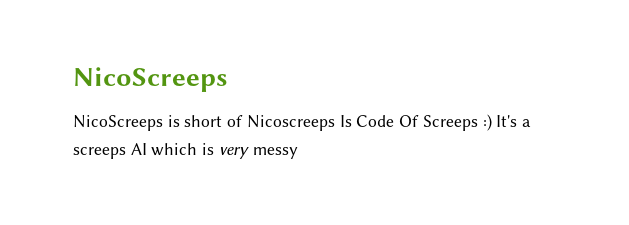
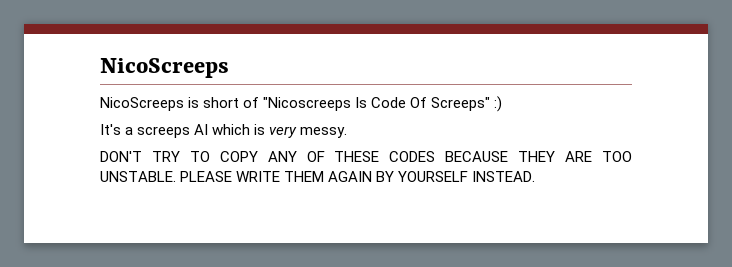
[246,115,335,131] Nicoscreeps -> [263,97,352,111] "Nicoscreeps
[422,115,478,131] Screeps -> [431,97,491,111] Screeps"
(492, 122) none -> (503, 104) //
[252,147,298,159] messy -> [300,127,348,138] [100,151,633,162] [100,171,536,182] messy. // DON'T TRY TO COPY ANY OF THESE CODES BECAUSE THEY ARE TOO UNSTABLE. PLEASE WRITE THEM AGAIN BY YOURSELF INSTEAD.

